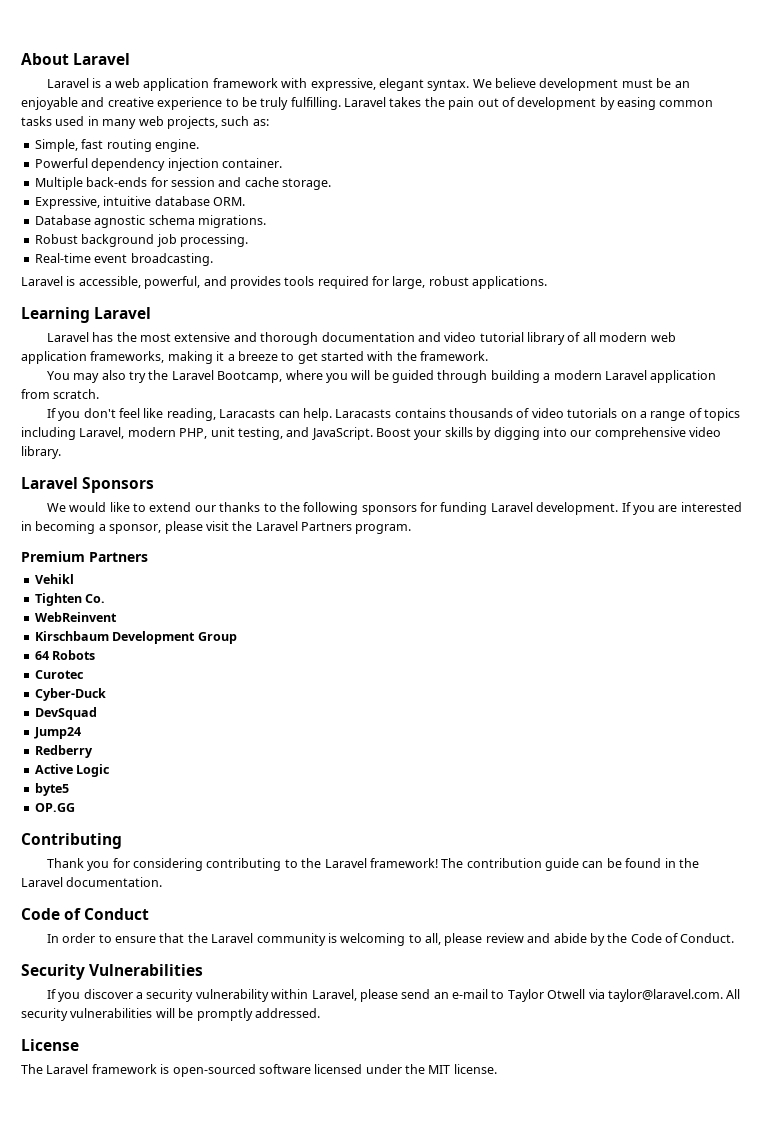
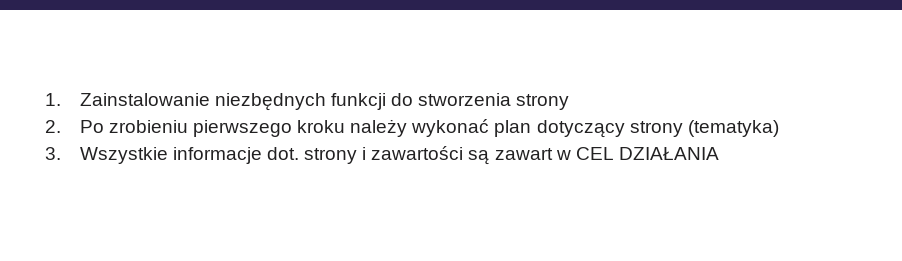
[21,53,131,65] [46,78,690,91] [21,97,714,110] [21,116,269,129] [34,139,199,152] [34,158,282,171] [34,177,331,190] [34,196,245,209] [34,215,266,228] [34,234,248,247] [34,253,213,266] [21,276,548,289] [21,307,152,323] [46,332,676,345] [21,351,489,364] [46,370,717,383] [21,389,100,399] [46,408,741,421] [21,427,721,440] [21,446,61,459] [21,477,155,493] [46,502,742,515] [21,521,412,534] [21,551,148,562] [34,574,74,584] [34,593,106,606] [34,612,117,622] [34,631,237,644] [34,650,96,660] [34,670,84,679] [34,688,106,701] [34,707,97,720] [33,727,81,739] [34,745,93,758] [34,764,111,777] [34,783,69,796] [34,803,75,812] [21,833,122,849] [46,858,699,871] [21,877,163,887] [21,908,150,920] [46,933,735,946] [21,964,204,980] [46,989,741,1002] [21,1008,320,1021] [21,1039,79,1051] [21,1064,497,1077] About Laravel // Laravel is a web application framework with expressive, elegant syntax. We believe development must be an enjoyable and creative experience to be truly fulfilling. Laravel takes the pain out of development by easing common tasks used in many web projects, such as: // Simple, fast routing engine. // Powerful dependency injection container. // Multiple back-ends for session and cache storage. // Expressive, intuitive database ORM. // Database agnostic schema migrations. // Robust background job processing. // Real-time event broadcasting. // Laravel is accessible, powerful, and provides tools required for large, robust applications. // Learning Laravel // Laravel has the most extensive and thorough documentation and video tutorial library of all modern web application frameworks, making it a breeze to get started with the framework. // You may also try the Laravel Bootcamp, where you will be guided through building a modern Laravel application from scratch. // If you don't feel like reading, Laracasts can help. Laracasts contains thousands of video tutorials on a range of topics including Laravel, modern PHP, unit testing, and JavaScript. Boost your skills by digging into our comprehensive video library. // Laravel Sponsors // We would like to extend our thanks to the following sponsors for funding Laravel development. If you are interested in becoming a sponsor, please visit the Laravel Partners program. // Premium Partners // Vehikl // Tighten Co. // WebReinvent // Kirschbaum Development Group // 64 Robots // Curotec // Cyber-Duck // DevSquad // Jump24 // Redberry // Active Logic // byte5 // OP.GG // Contributing // Thank you for considering contributing to the Laravel framework! The contribution guide can be found in the Laravel documentation. // Code of Conduct // In order to ensure that the Laravel community is welcoming to all, please review and abide by the Code of Conduct. // Security Vulnerabilities // If you discover a security vulnerability within Laravel, please send an e-mail to Taylor Otwell via taylor@laravel.com. All security vulnerabilities will be promptly addressed. // License // The Laravel framework is open-sourced software licensed under the MIT license. -> [45,93,570,111] [45,119,779,138] [45,146,719,165] 1. Zainstalowanie niezbędnych funkcji do stworzenia strony // 2. Po zrobieniu pierwszego kroku należy wykonać plan dotyczący strony (tematyka) // 3. Wszystkie informacje dot. strony i zawartości są zawart w CEL DZIAŁANIA

